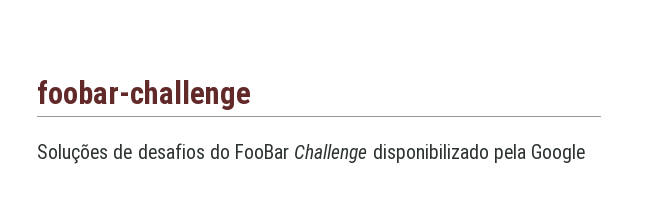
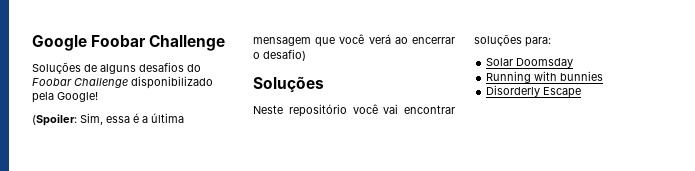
[37,80,251,110] foobar-challenge -> [32,35,226,51] Google Foobar Challenge
(133, 151) none -> [100,64,136,74] alguns
[235,144,290,159] FooBar -> [32,78,72,86] Foobar
[531,144,586,163] Google -> [57,92,98,102] [32,113,184,126] [253,34,455,47] [253,49,306,61] [253,76,324,92] [253,104,455,117] [474,34,551,47] [486,58,574,68] [486,71,604,83] [486,85,582,98] Google! // (Spoiler: Sim, essa é a última mensagem que você verá ao encerrar o desafio) // Soluções // Neste repositório você vai encontrar soluções para: // Solar Doomsday // Running with bunnies // Disorderly Escape

